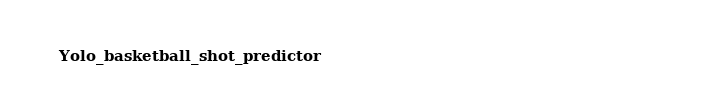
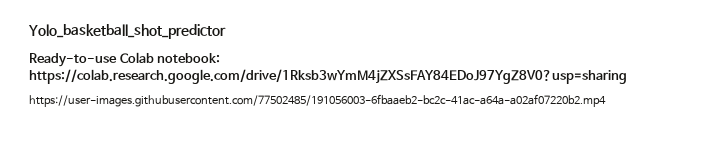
(322, 57) none -> [29,52,221,67] [29,69,627,84] [29,94,606,107] // Ready-to-use Colab notebook: https://colab.research.google.com/drive/1Rksb3wYmM4jZXSsFAY84EDoJ97YgZ8V0?usp=sharing // https://user-images.githubusercontent.com/77502485/191056003-6fbaaeb2-bc2c-41ac-a64a-a02af07220b2.mp4

